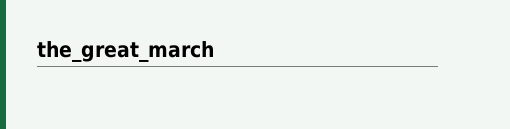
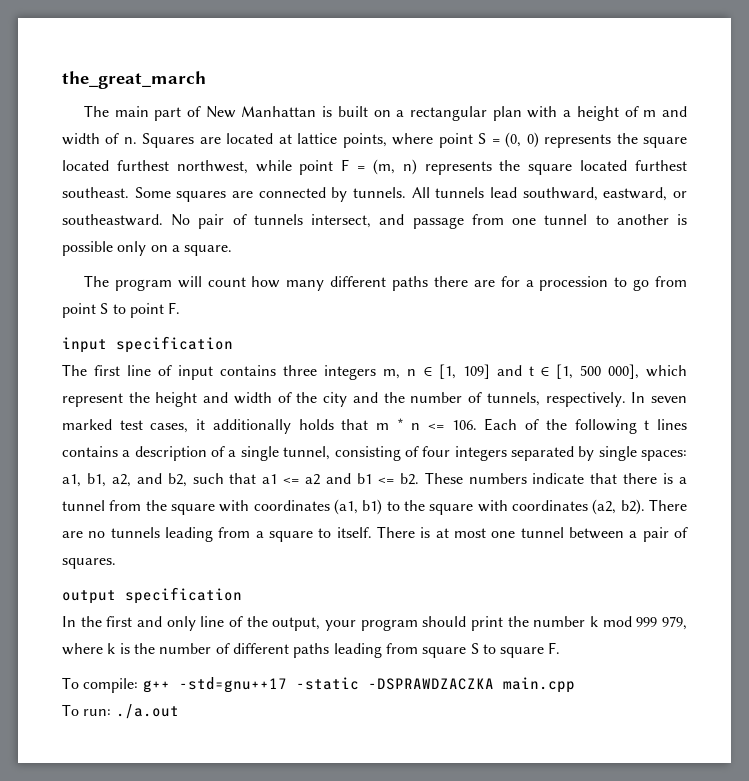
(214, 51) none -> [83,105,687,121] [62,132,687,148] [62,159,688,175] [62,187,687,202] [62,214,688,229] [62,241,233,256] [83,275,687,291] [62,302,181,318] [62,336,233,353] [62,364,687,380] [62,392,688,407] [62,418,687,434] [62,446,687,461] [62,472,687,487] [62,499,688,515] [62,526,688,542] [62,558,116,569] [62,587,242,604] [62,616,687,631] [62,642,561,658] [62,677,575,693] [62,704,179,719] // The main part of New Manhattan is built on a rectangular plan with a height of m and width of n. Squares are located at lattice points, where point S = (0, 0) represents the square located furthest northwest, while point F = (m, n) represents the square located furthest southeast. Some squares are connected by tunnels. All tunnels lead southward, eastward, or southeastward. No pair of tunnels intersect, and passage from one tunnel to another is possible only on a square. // The program will count how many different paths there are for a procession to go from point S to point F. // input specification // The first line of input contains three integers m, n ∈ [1, 109] and t ∈ [1, 500 000], which represent the height and width of the city and the number of tunnels, respectively. In seven marked test cases, it additionally holds that m * n <= 106. Each of the following t lines contains a description of a single tunnel, consisting of four integers separated by single spaces: a1, b1, a2, and b2, such that a1 <= a2 and b1 <= b2. These numbers indicate that there is a tunnel from the square with coordinates (a1, b1) to the square with coordinates (a2, b2). There are no tunnels leading from a square to itself. There is at most one tunnel between a pair of squares. // output specification // In the first and only line of the output, your program should print the number k mod 999 979, where k is the number of different paths leading from square S to square F. // To compile: g++ -std=gnu++17 -static -DSPRAWDZACZKA main.cpp // To run: ./a.out

